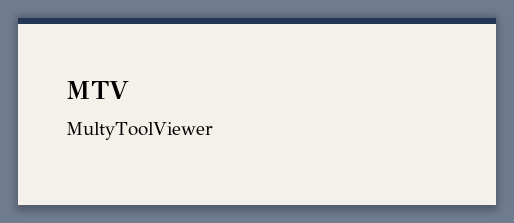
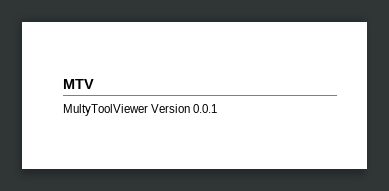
(213, 131) none -> [151,104,218,113] Version 0.0.1

